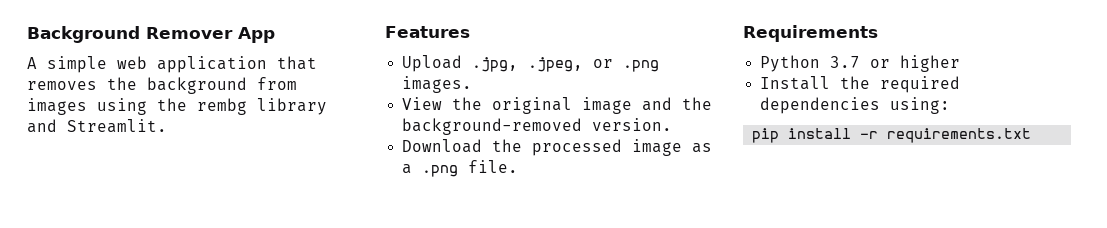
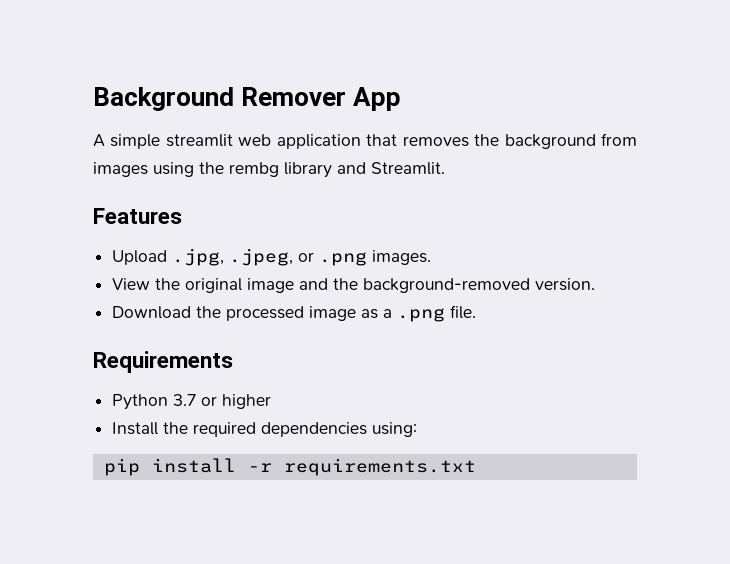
(107, 64) none -> [165,134,233,147] streamlit

